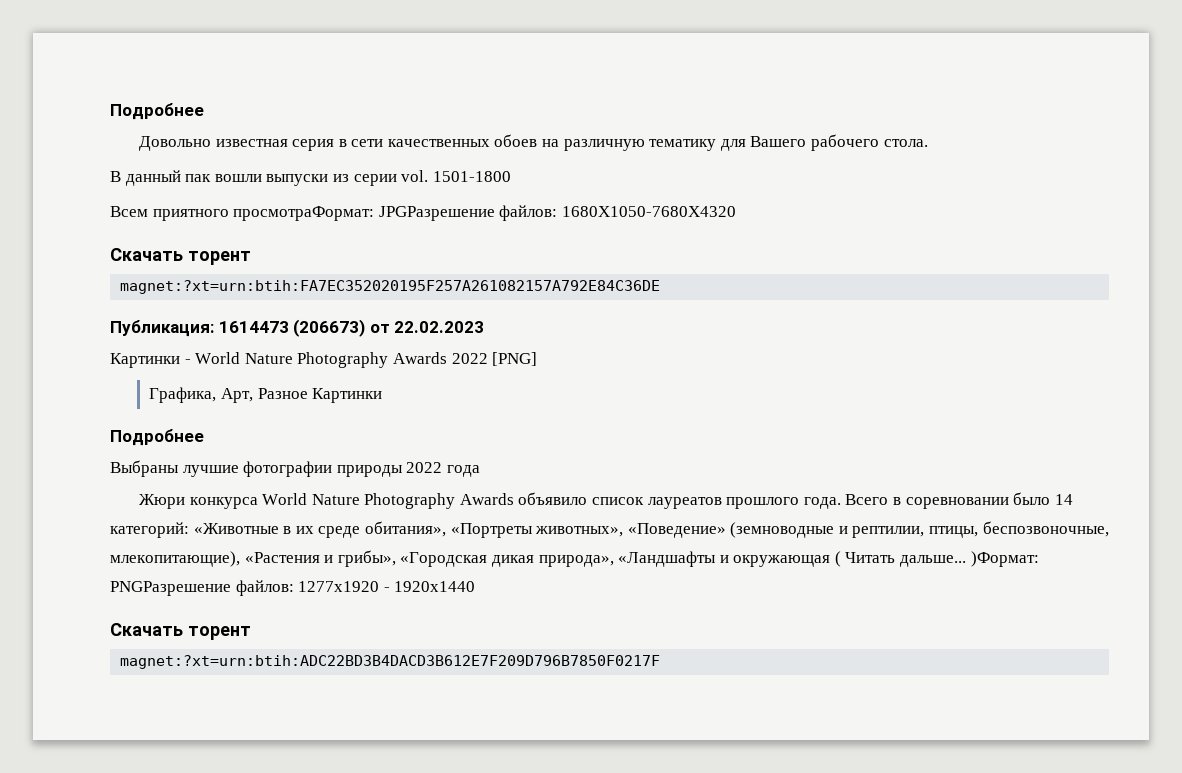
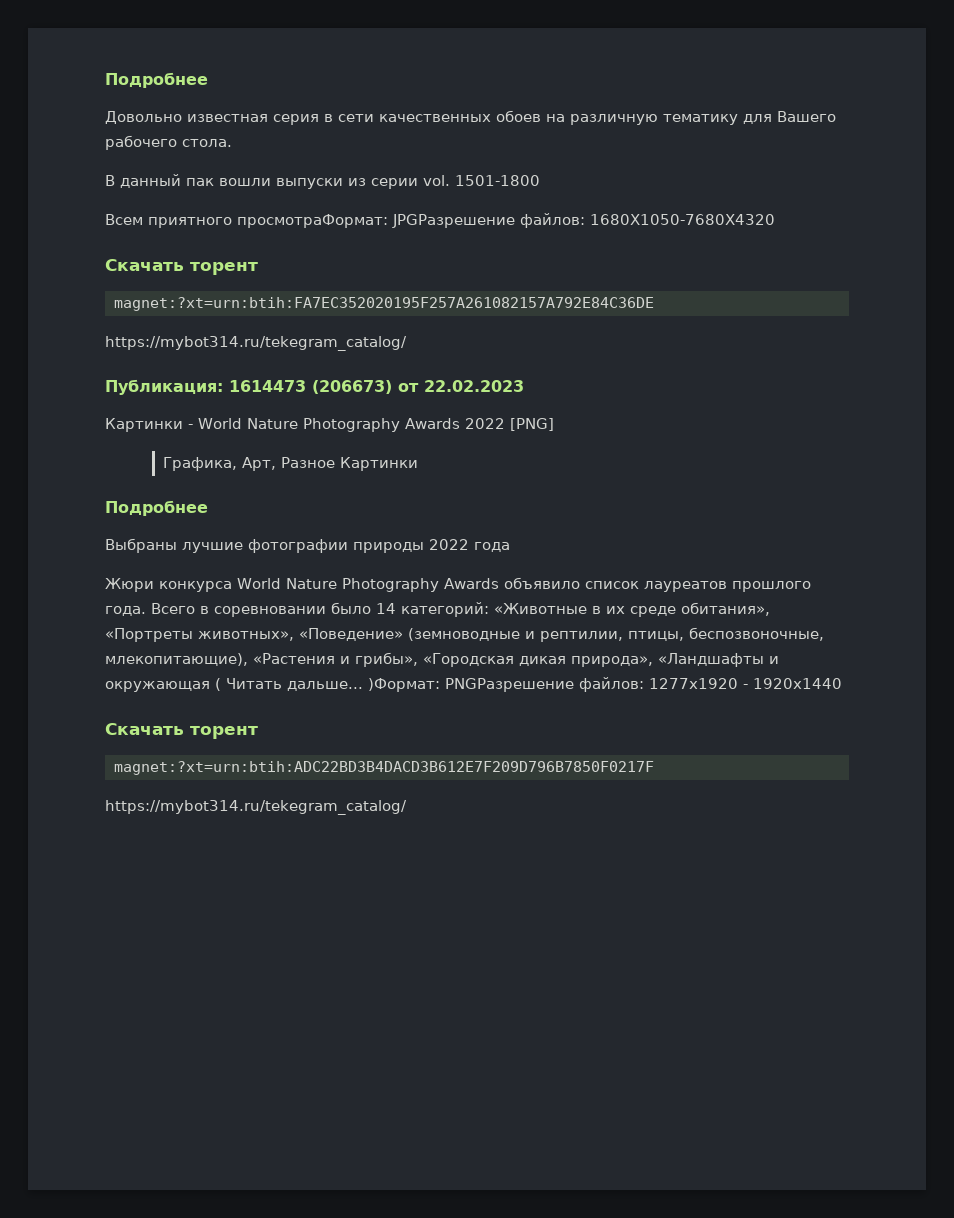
(661, 287) none -> [105,336,407,351] // https://mybot314.ru/tekegram_catalog/
(661, 662) none -> [105,800,407,815] // https://mybot314.ru/tekegram_catalog/

